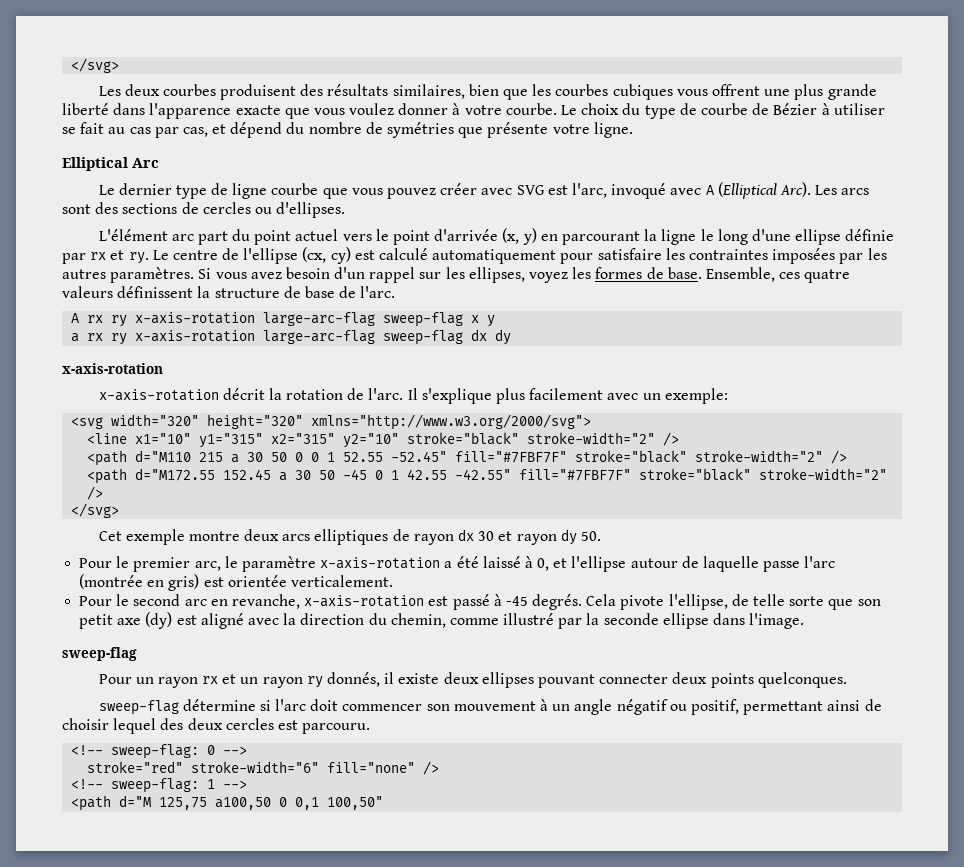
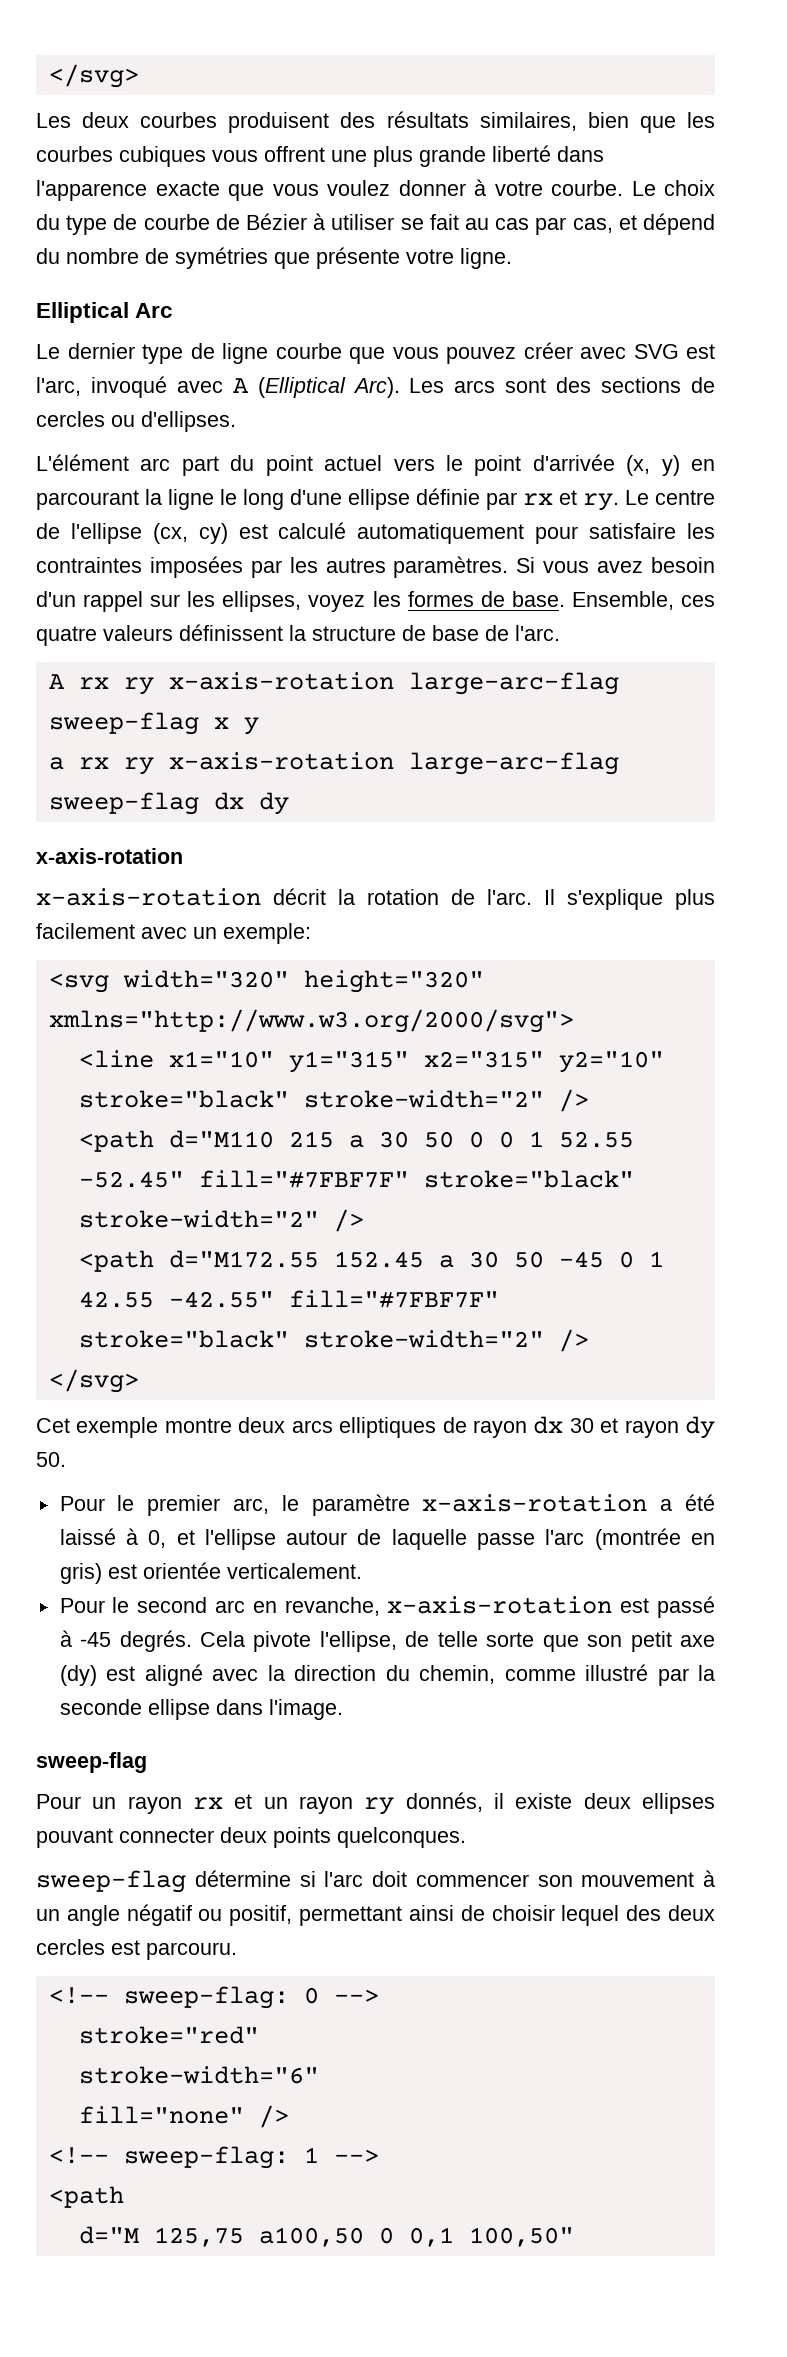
(184, 767) none -> (259, 2035) //
(320, 767) none -> (319, 2075) //
(112, 803) none -> (124, 2197) //

